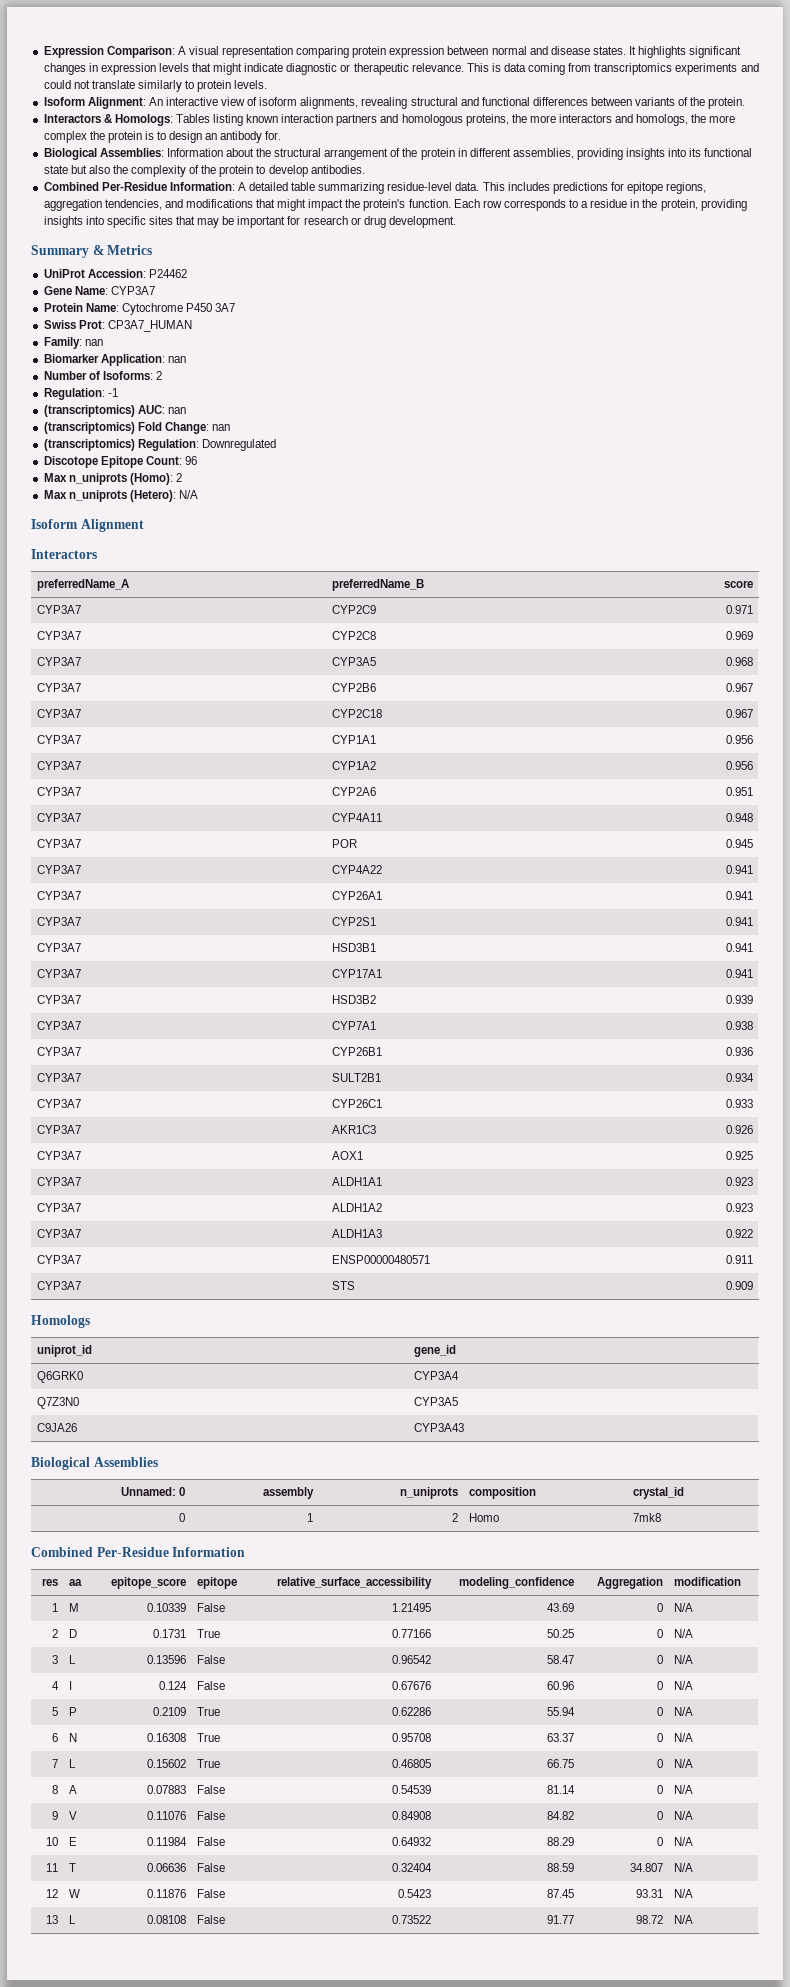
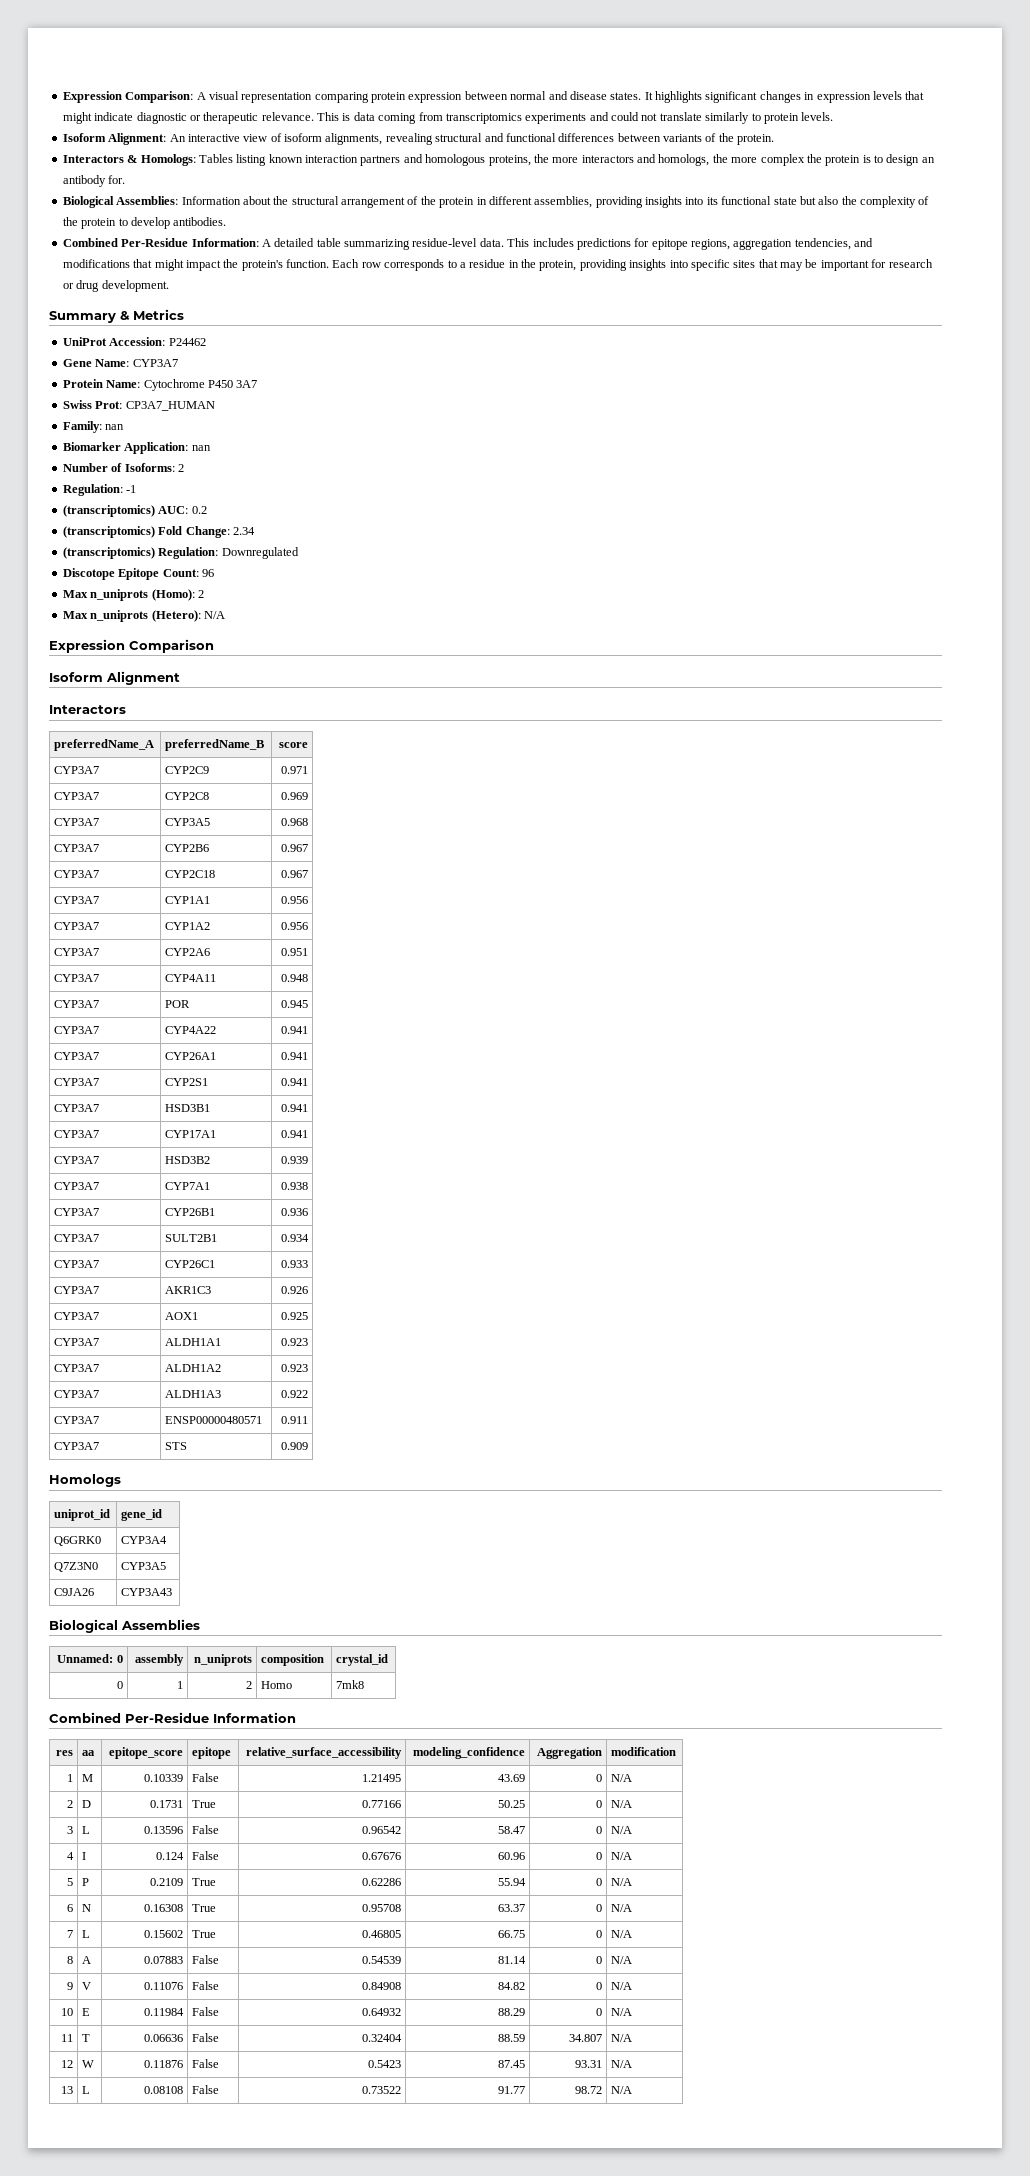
[167,407,186,414] nan -> [191,506,207,514] 0.2
[211,424,230,431] nan -> [232,527,255,535] 2.34
(198, 494) none -> [49,639,214,653] // Expression Comparison

